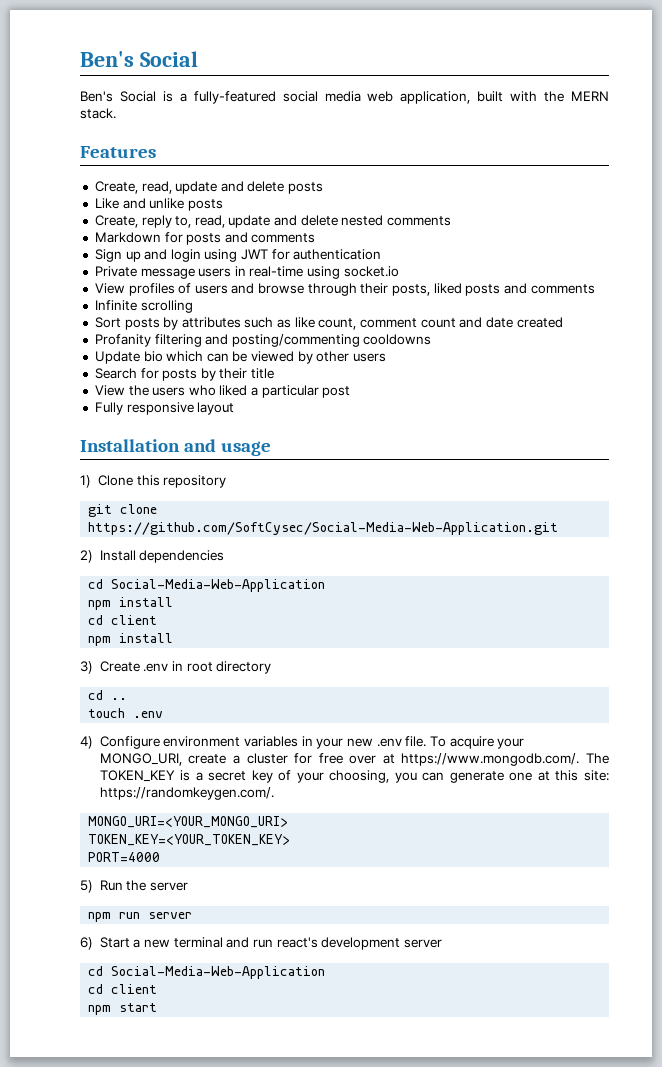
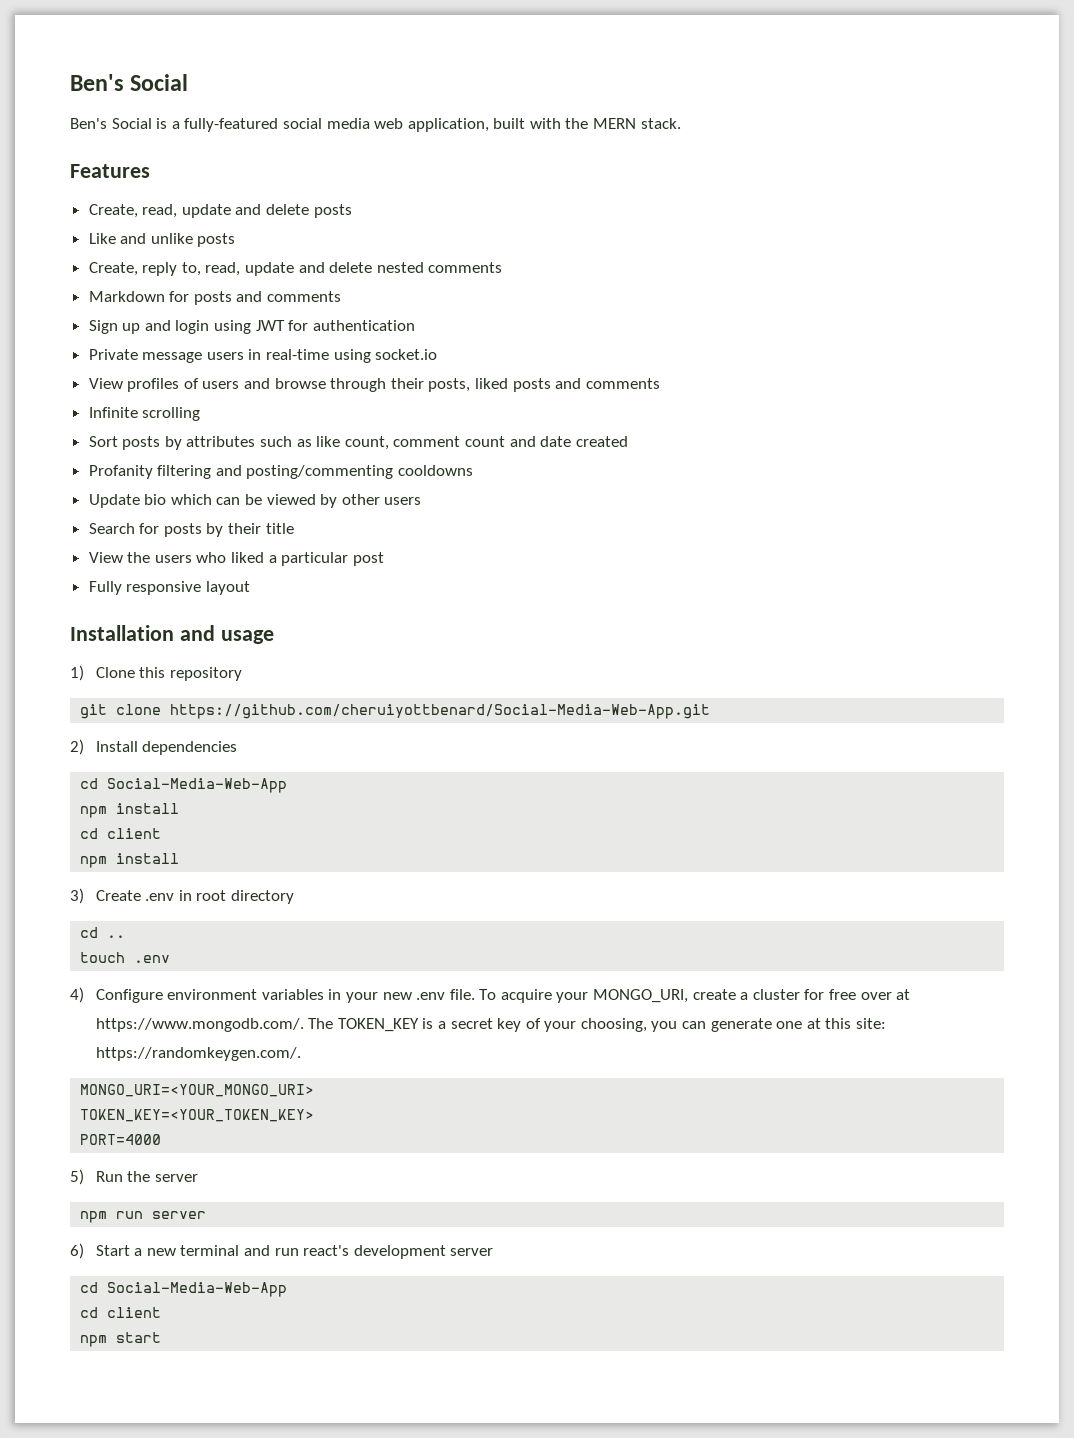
[88,522,559,535] https://github.com/SoftCysec/Social-Media-Web-Application.git -> [170,704,711,719] https://github.com/cheruiyottbenard/Social-Media-Web-App.git
[111,579,326,592] Social-Media-Web-Application -> [107,778,288,793] Social-Media-Web-App
[111,966,326,979] Social-Media-Web-Application -> [107,1282,288,1297] Social-Media-Web-App

